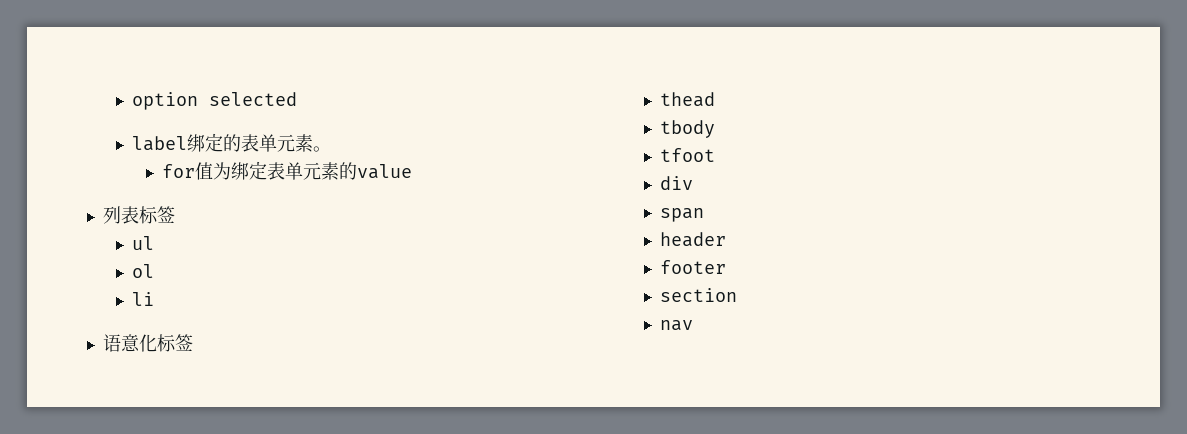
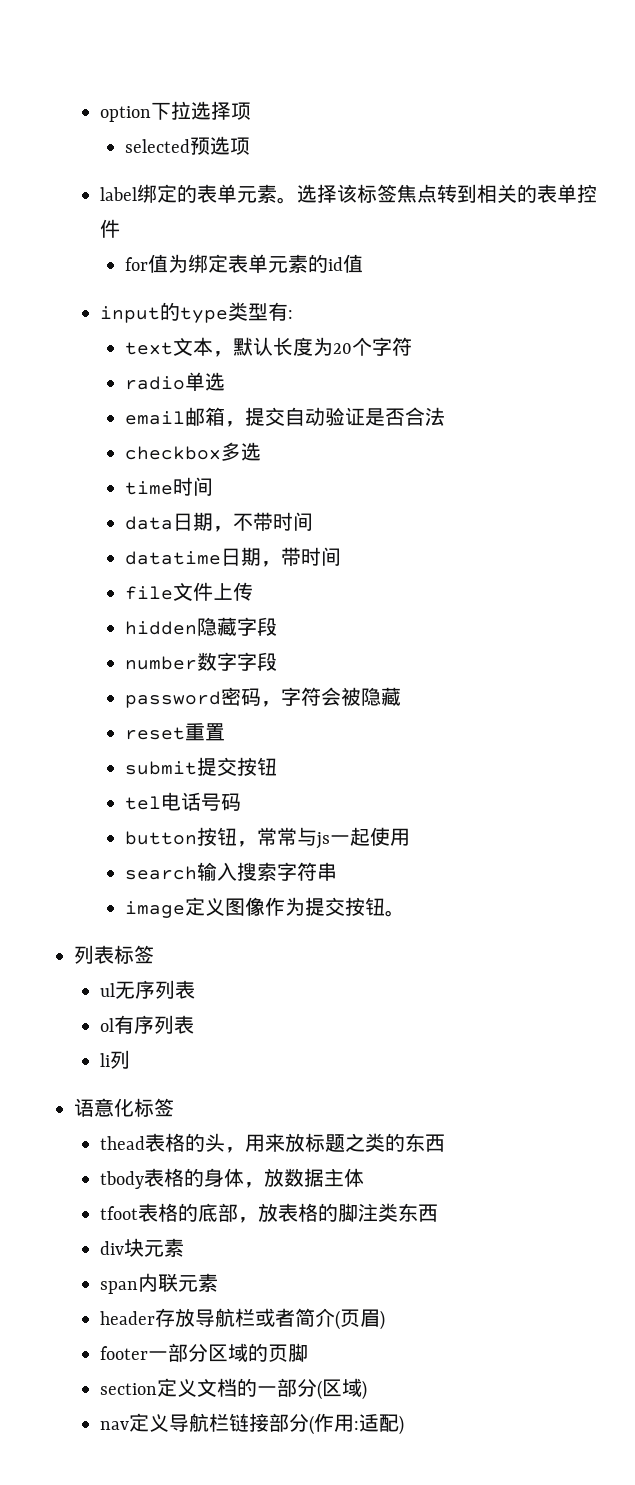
(199, 101) none -> [150,101,251,120] 下拉选择项 //
(298, 99) none -> [190,136,251,155] 预选项
(332, 149) none -> [296,184,597,203] [99,219,120,238] 选择该标签焦点转到相关的表单控件
[356,164,412,179] value -> [328,254,364,273] [99,302,293,323] [125,337,413,357] [125,372,226,391] [125,407,446,427] [125,442,262,461] [125,477,214,496] [125,512,314,532] [125,547,342,567] [125,582,254,601] [125,617,278,636] [125,652,278,671] [125,687,402,708] [125,723,226,741] [125,757,278,776] [125,792,242,811] [125,827,411,849] [125,862,338,881] [125,897,406,918] id值 // input的type类型有: // text文本，默认长度为20个字符 // radio单选 // email邮箱，提交自动验证是否合法 // checkbox多选 // time时间 // data日期，不带时间 // datatime日期，带时间 // file文件上传 // hidden隐藏字段 // number数字字段 // password密码，字符会被隐藏 // reset重置 // submit提交按钮 // tel电话号码 // button按钮，常常与js一起使用 // search输入搜索字符串 // image定义图像作为提交按钮。
(155, 243) none -> [114,980,195,999] 无序列表
(155, 271) none -> [113,1015,194,1034] 有序列表
(155, 299) none -> [109,1050,130,1069] 列
[660,120,716,138] [660,148,716,162] // tbody // tfoot -> [144,1133,445,1153] [99,1168,364,1189] [99,1203,438,1223] 表格的头，用来放标题之类的东西 // tbody表格的身体，放数据主体 // tfoot表格的底部，放表格的脚注类东西
(694, 183) none -> [123,1238,184,1257] 块元素
(705, 215) none -> [137,1273,218,1292] 内联元素
[660,260,727,274] [660,288,738,302] [660,320,694,331] // footer // section // nav -> [154,1308,385,1330] [99,1343,308,1362] [99,1378,367,1400] [99,1413,404,1435] 存放导航栏或者简介(页眉) // footer一部分区域的页脚 // section定义文档的一部分(区域) // nav定义导航栏链接部分(作用:适配)

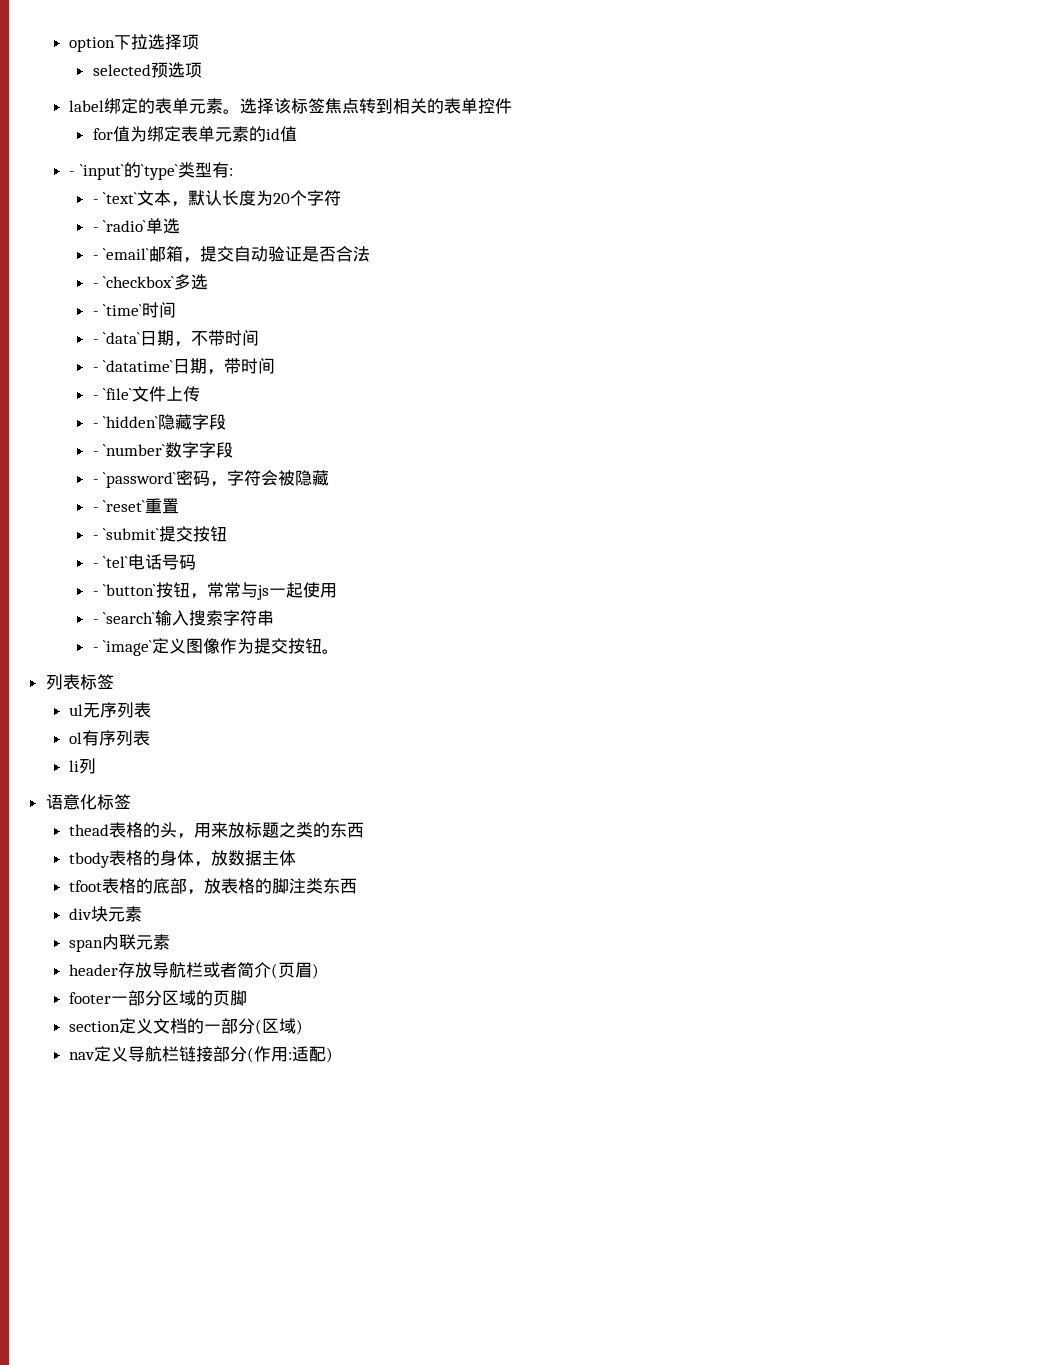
[99,302,228,323] input的type -> [69,162,178,180] - `input`的`type`
[125,342,174,355] text -> [92,192,138,204] - `text`
[125,376,186,390] radio -> [92,220,147,232] - `radio`
[125,411,186,425] email -> [92,248,150,260] - `email`
[125,446,222,460] checkbox -> [92,276,175,288] - `checkbox`
[125,477,214,496] [125,516,174,530] time时间 // data -> [92,302,177,318] [92,332,141,344] - `time`时间 // - `data`
[125,551,222,565] datatime -> [92,360,174,372] - `datatime`
[125,586,174,600] file -> [92,388,133,400] - `file`
[125,621,198,635] hidden -> [92,416,159,428] - `hidden`
[125,656,198,670] number -> [92,444,166,456] - `number`
[125,691,222,708] password -> [92,472,177,488] - `password`
[125,727,186,740] reset -> [92,500,146,512] - `reset`
[125,761,198,775] submit -> [92,528,160,540] - `submit`
[125,796,162,810] tel -> [92,556,129,568] - `tel`
[125,831,198,845] button -> [92,584,157,596] - `button`
[125,866,198,880] search -> [92,612,156,624] - `search`
[125,901,186,918] image -> [92,640,153,656] - `image`

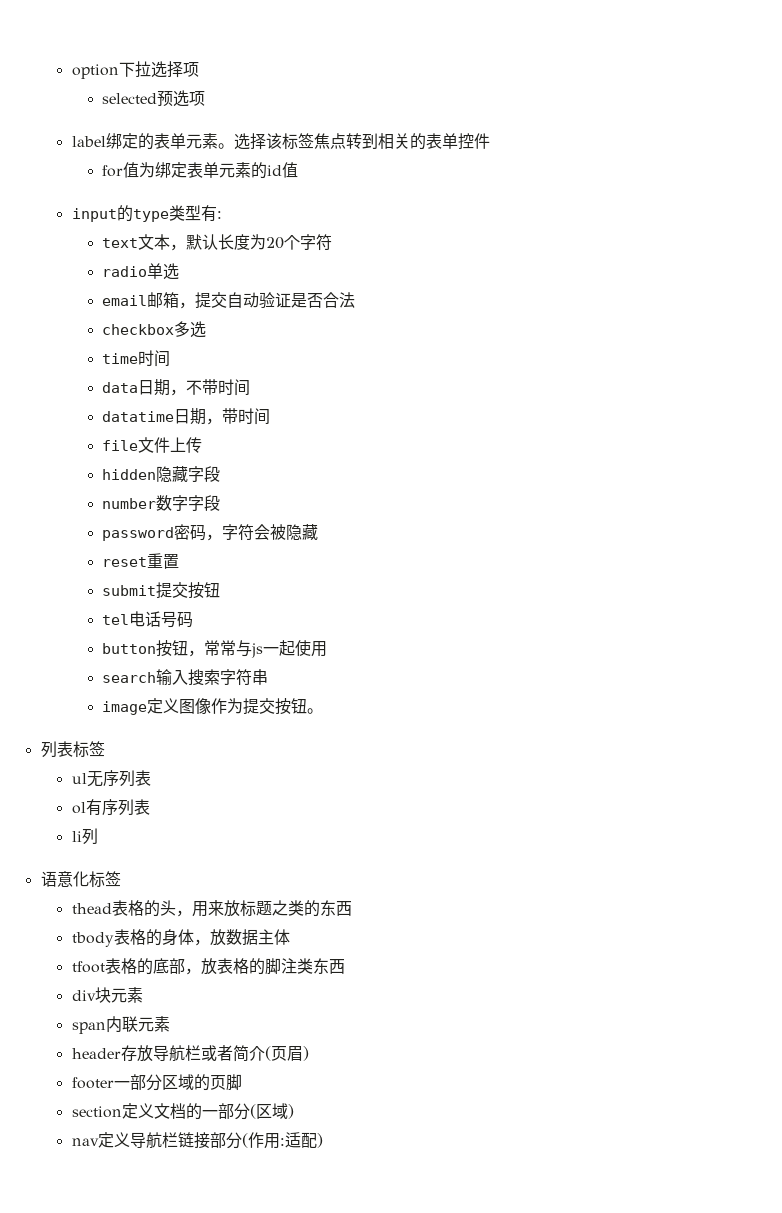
[69,162,178,180] - `input`的`type` -> [71,205,169,222] input的type
[92,192,138,204] - `text` -> [102,238,139,248] text
[92,220,147,232] - `radio` -> [102,266,148,277] radio
[92,248,150,260] - `email` -> [102,295,148,306] email
[92,276,175,288] - `checkbox` -> [102,324,175,335] checkbox
[92,302,177,318] [92,332,141,344] - `time`时间 // - `data` -> [102,350,171,367] [102,382,139,393] time时间 // data
[92,360,174,372] - `datatime` -> [102,411,175,422] datatime
[92,388,133,400] - `file` -> [102,440,139,451] file
[92,416,159,428] - `hidden` -> [102,469,157,480] hidden
[92,444,166,456] - `number` -> [102,498,157,509] number
[92,472,177,488] - `password` -> [102,527,175,541] password
[92,500,146,512] - `reset` -> [102,557,148,567] reset
[92,528,160,540] - `submit` -> [102,585,157,596] submit
[92,556,129,568] - `tel` -> [102,614,130,625] tel
[92,584,157,596] - `button` -> [102,643,157,654] button
[92,612,156,624] - `search` -> [102,672,157,683] search
[92,640,153,656] - `image` -> [102,701,148,715] image

